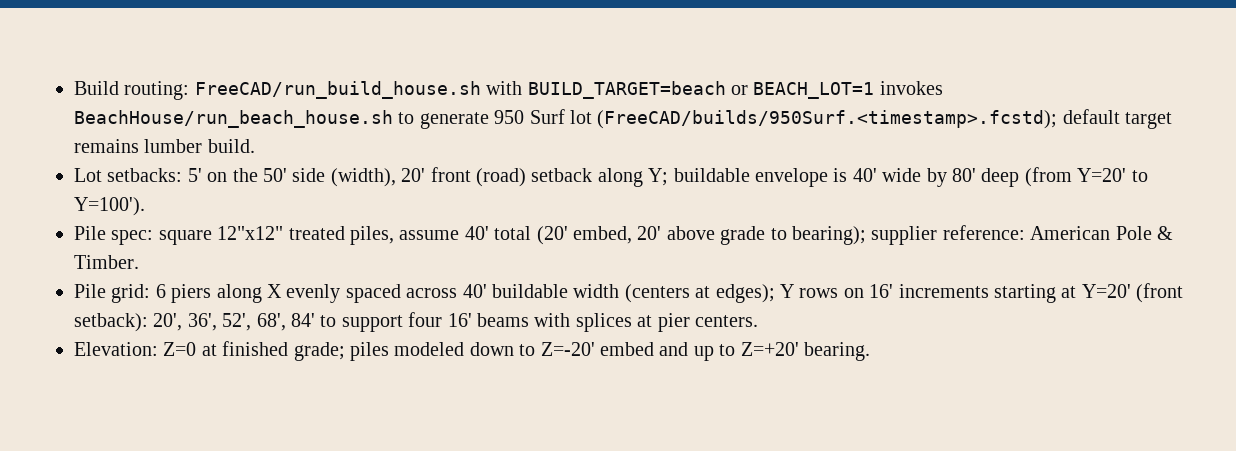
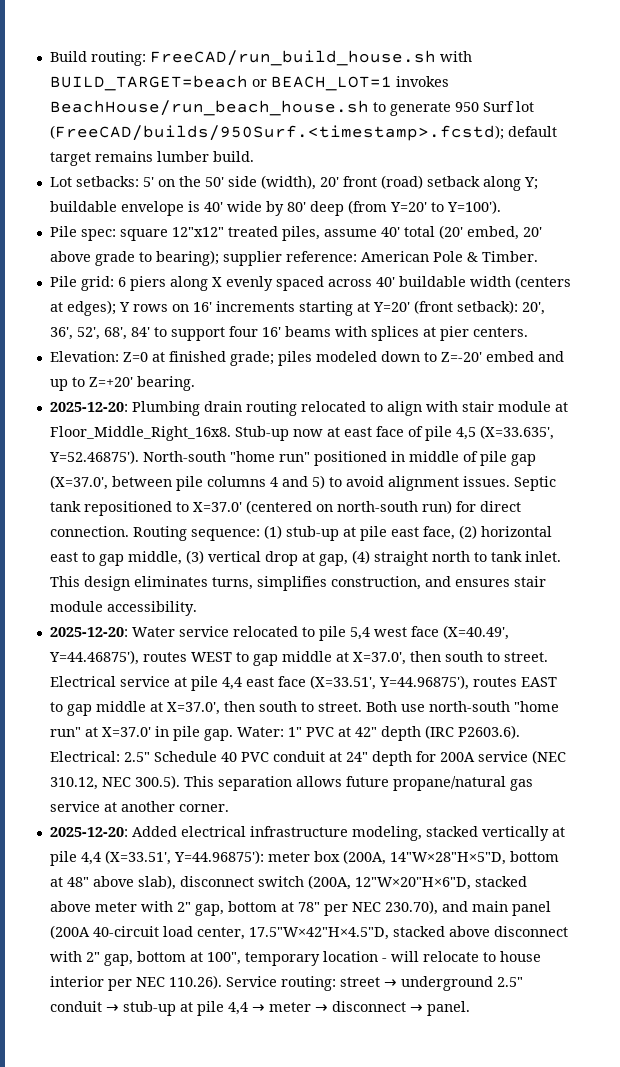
(870, 351) none -> [49,401,568,416] [49,425,554,441] [48,450,536,466] [49,475,556,491] [49,500,521,516] [49,525,552,541] [49,550,561,566] [49,576,546,591] [49,601,197,616] [49,625,509,641] [48,650,548,666] [49,675,557,691] [49,701,559,716] [49,725,520,741] [49,750,566,766] [49,775,533,791] [49,801,229,812] [49,826,565,841] [49,850,559,866] [49,875,527,890] [49,900,551,916] [49,925,568,940] [49,951,541,966] [49,975,523,991] [49,1001,470,1016] // 2025-12-20: Plumbing drain routing relocated to align with stair module at Floor_Middle_Right_16x8. Stub-up now at east face of pile 4,5 (X=33.635', Y=52.46875'). North-south "home run" positioned in middle of pile gap (X=37.0', between pile columns 4 and 5) to avoid alignment issues. Septic tank repositioned to X=37.0' (centered on north-south run) for direct connection. Routing sequence: (1) stub-up at pile east face, (2) horizontal east to gap middle, (3) vertical drop at gap, (4) straight north to tank inlet. This design eliminates turns, simplifies construction, and ensures stair module accessibility. // 2025-12-20: Water service relocated to pile 5,4 west face (X=40.49', Y=44.46875'), routes WEST to gap middle at X=37.0', then south to street. Electrical service at pile 4,4 east face (X=33.51', Y=44.96875'), routes EAST to gap middle at X=37.0', then south to street. Both use north-south "home run" at X=37.0' in pile gap. Water: 1" PVC at 42" depth (IRC P2603.6). Electrical: 2.5" Schedule 40 PVC conduit at 24" depth for 200A service (NEC 310.12, NEC 300.5). This separation allows future propane/natural gas service at another corner. // 2025-12-20: Added electrical infrastructure modeling, stacked vertically at pile 4,4 (X=33.51', Y=44.96875'): meter box (200A, 14"W×28"H×5"D, bottom at 48" above slab), disconnect switch (200A, 12"W×20"H×6"D, stacked above meter with 2" gap, bottom at 78" per NEC 230.70), and main panel (200A 40-circuit load center, 17.5"W×42"H×4.5"D, stacked above disconnect with 2" gap, bottom at 100", temporary location - will relocate to house interior per NEC 110.26). Service routing: street → underground 2.5" conduit → stub-up at pile 4,4 → meter → disconnect → panel.

